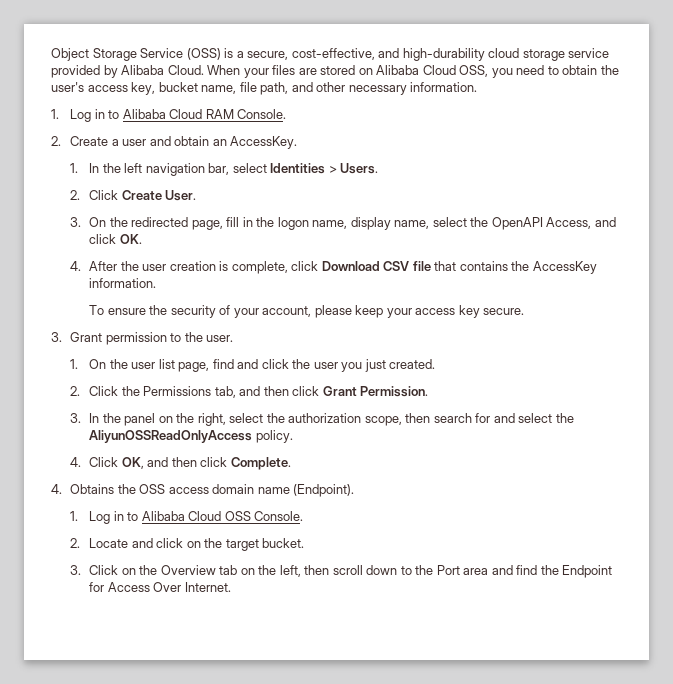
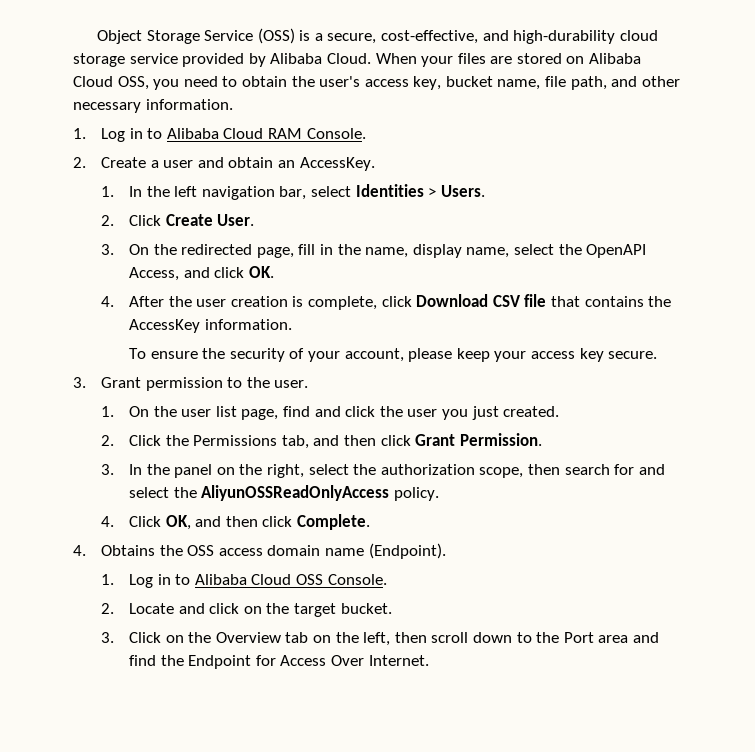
[277,217,309,230] logon -> (361, 249) none

